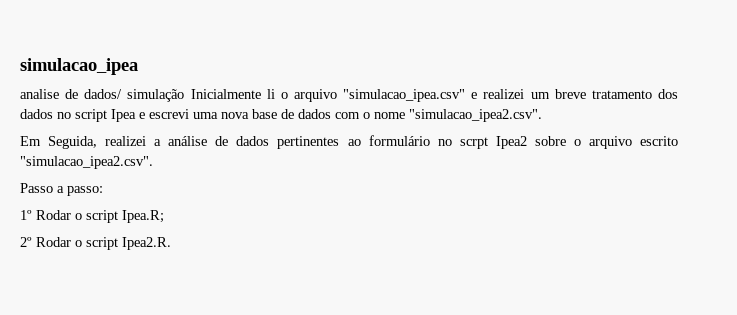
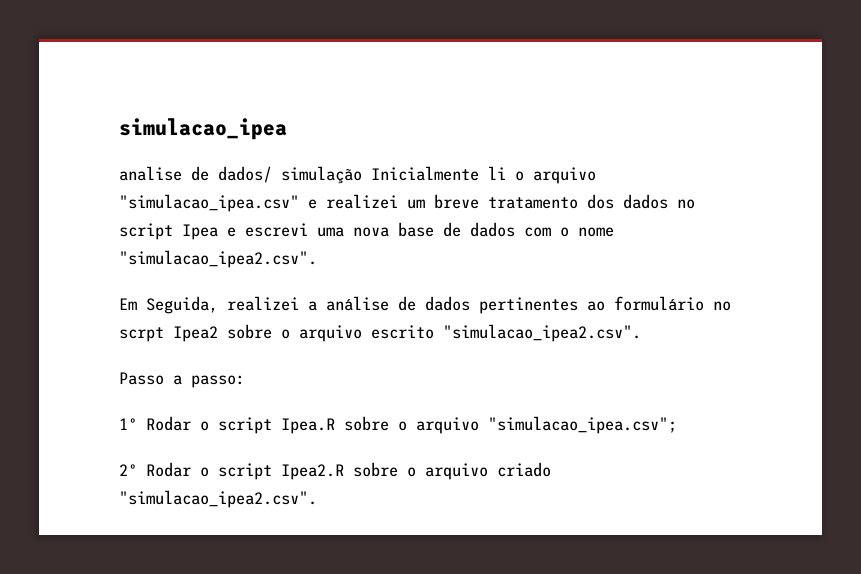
[122,210,164,223] Ipea.R; -> [281,416,677,434] Ipea.R sobre o arquivo "simulacao_ipea.csv";
[122,237,171,250] Ipea2.R. -> [281,462,551,480] [119,490,317,508] Ipea2.R sobre o arquivo criado "simulacao_ipea2.csv".

